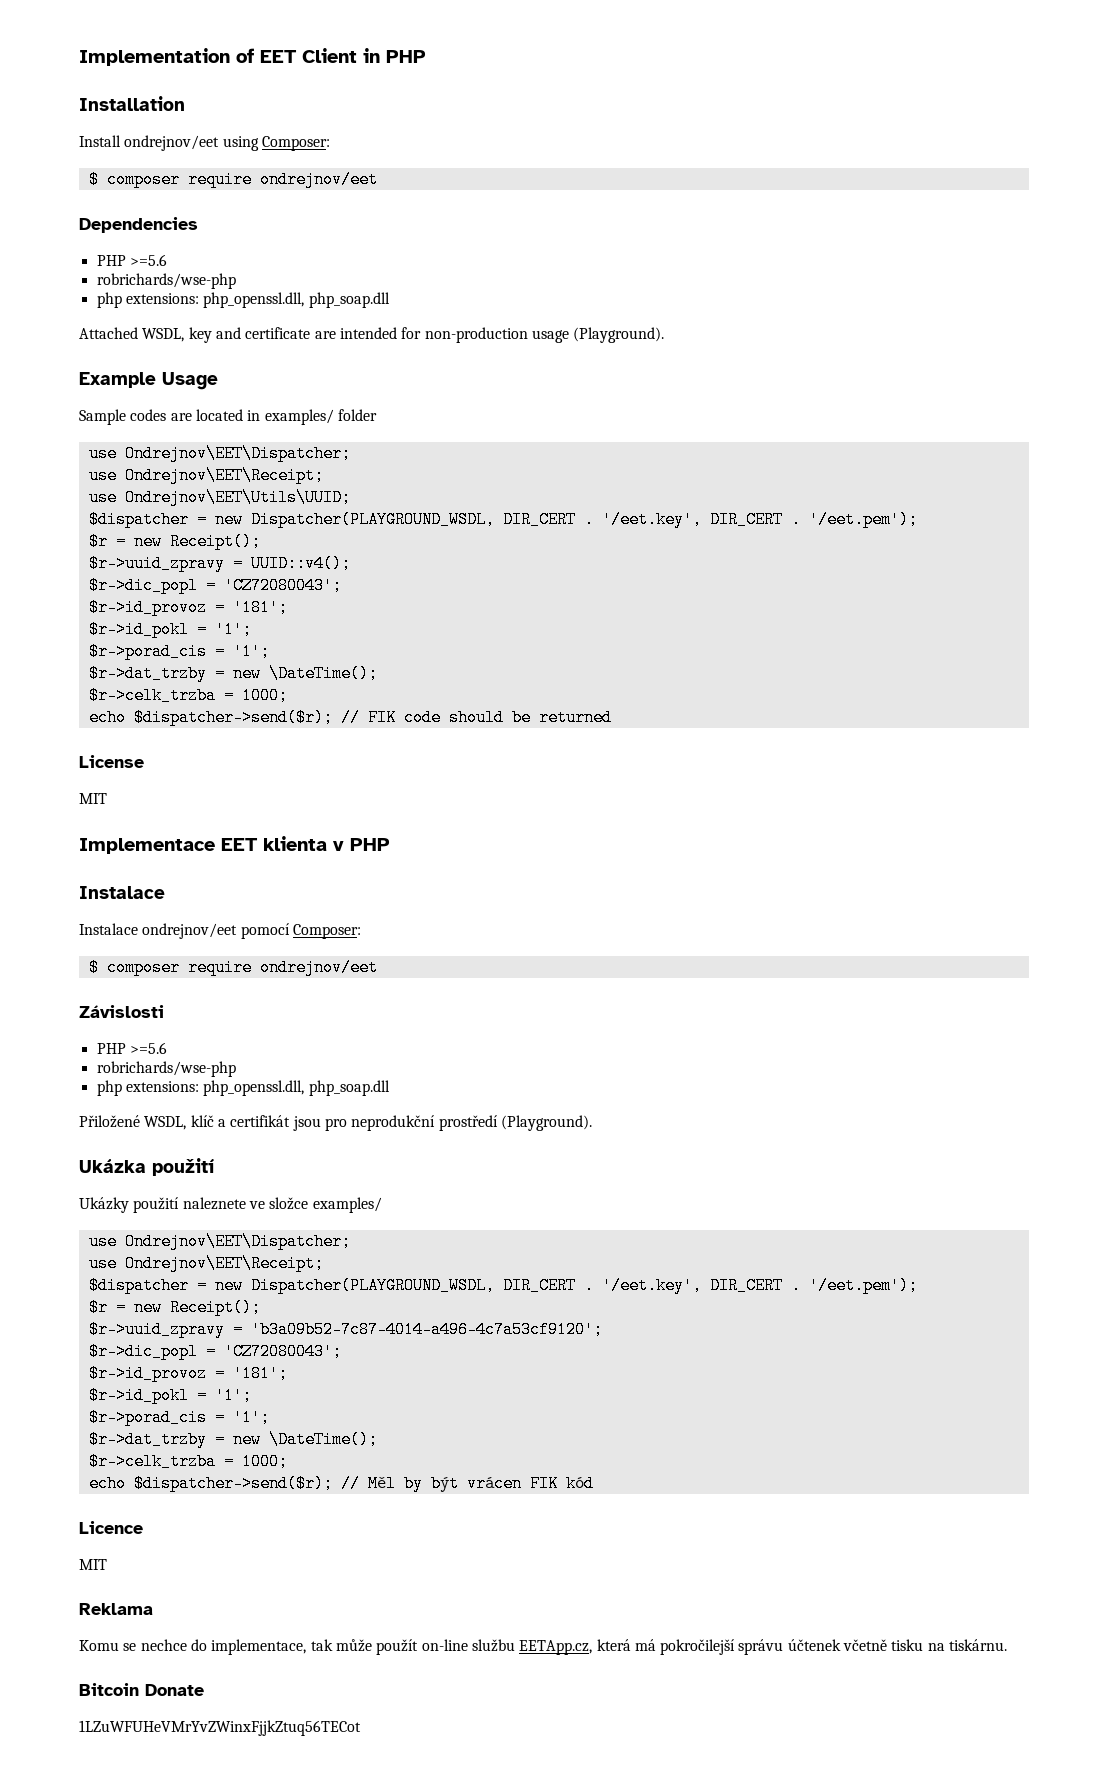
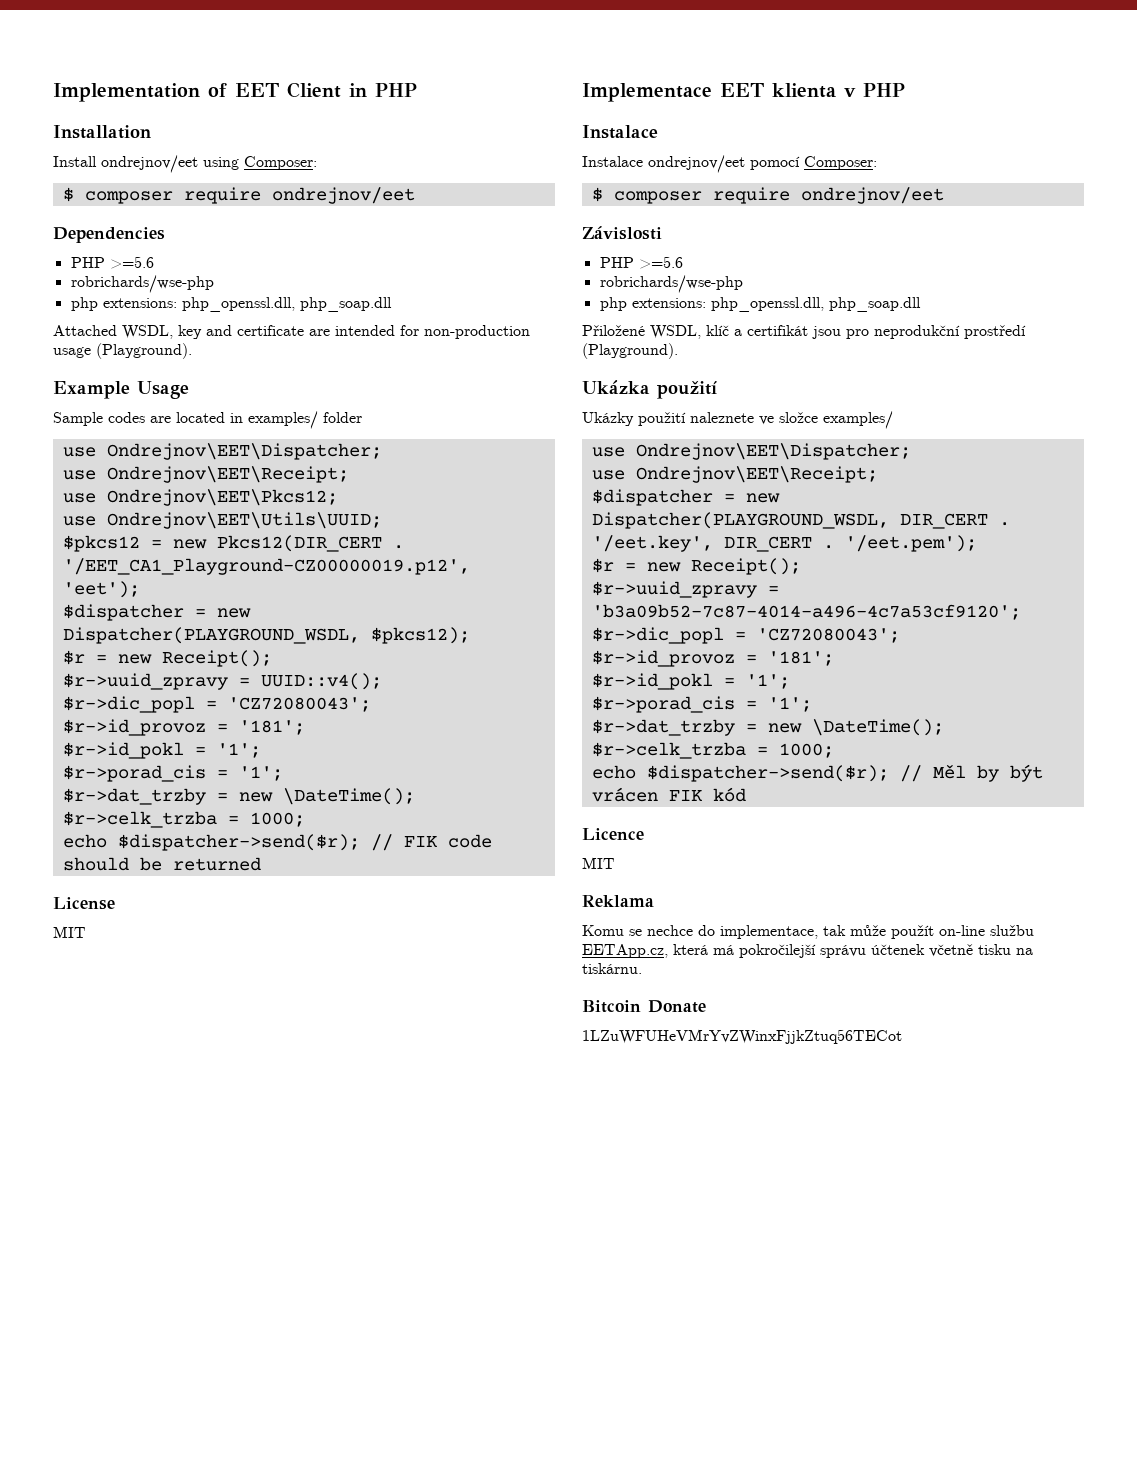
(324, 475) none -> [62,489,338,506] // use Ondrejnov\EET\Pkcs12;
[88,511,918,528] $dispatcher = new Dispatcher(PLAYGROUND_WSDL, DIR_CERT . '/eet.key', DIR_CERT . '/eet.pem'); -> [62,535,404,552] [62,558,470,575] [62,581,140,598] [62,604,251,621] [62,627,470,644] $pkcs12 = new Pkcs12(DIR_CERT . '/EET_CA1_Playground-CZ00000019.p12', 'eet'); // $dispatcher = new Dispatcher(PLAYGROUND_WSDL, $pkcs12);

